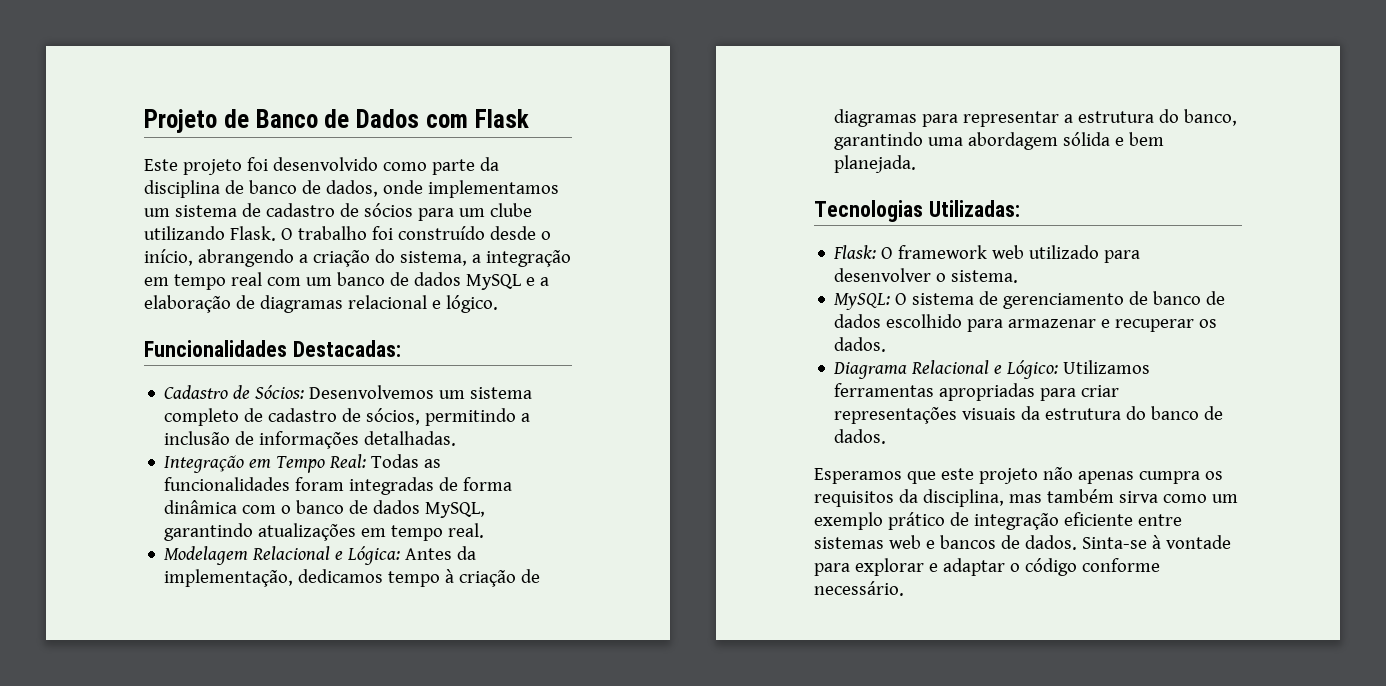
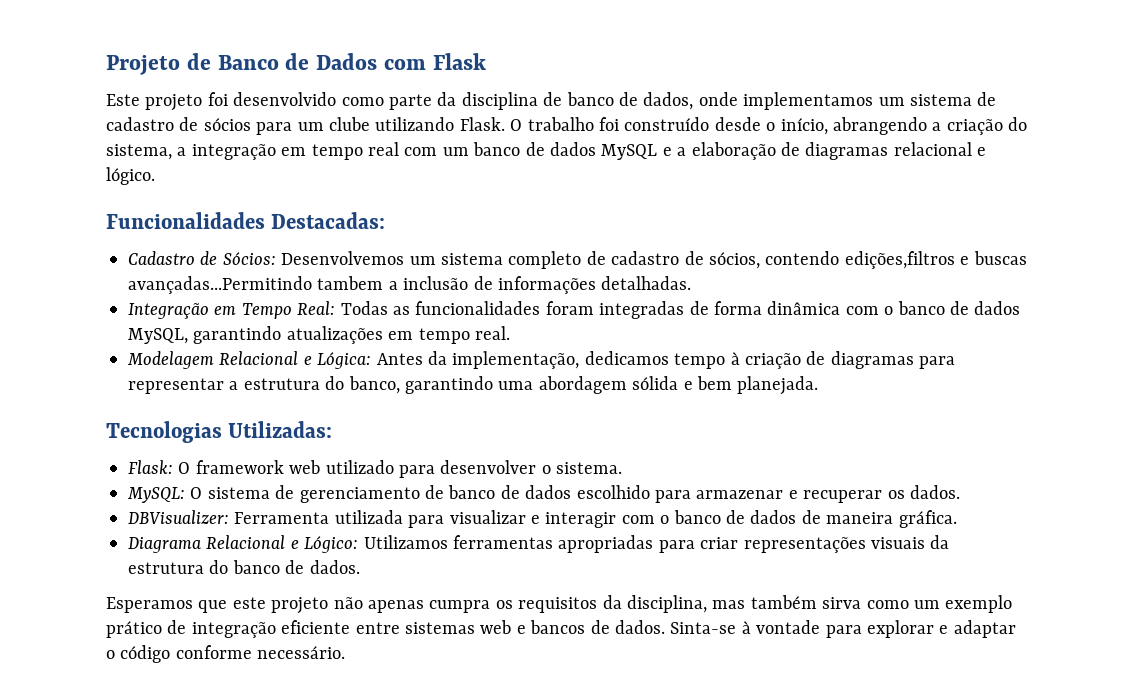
[425,408,517,426] permitindo -> [765,251,1027,269] [128,276,384,294] contendo edições,filtros e buscas avançadas...Permitindo tambem
(887, 344) none -> [128,510,957,528] // DBVisualizer: Ferramenta utilizada para visualizar e interagir com o banco de dados de maneira gráfica.

